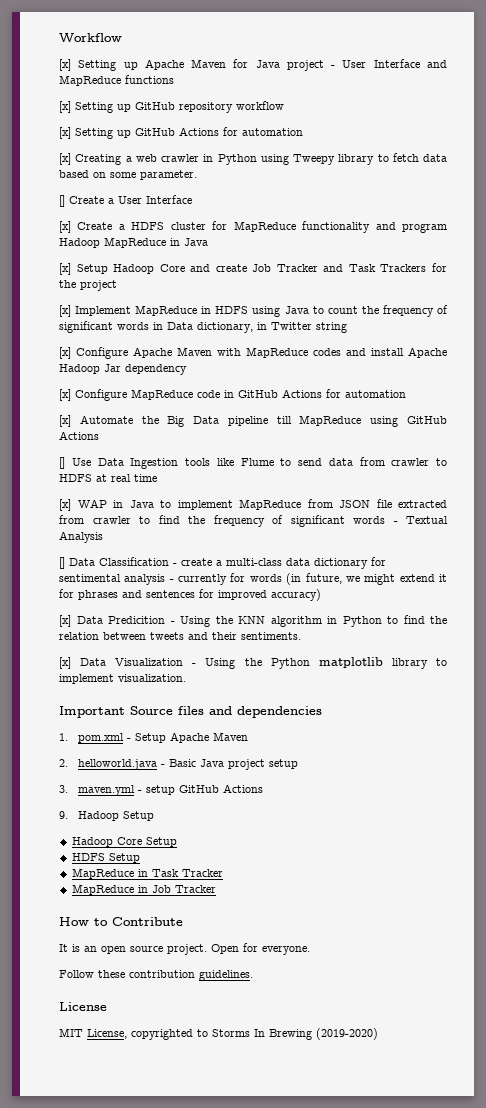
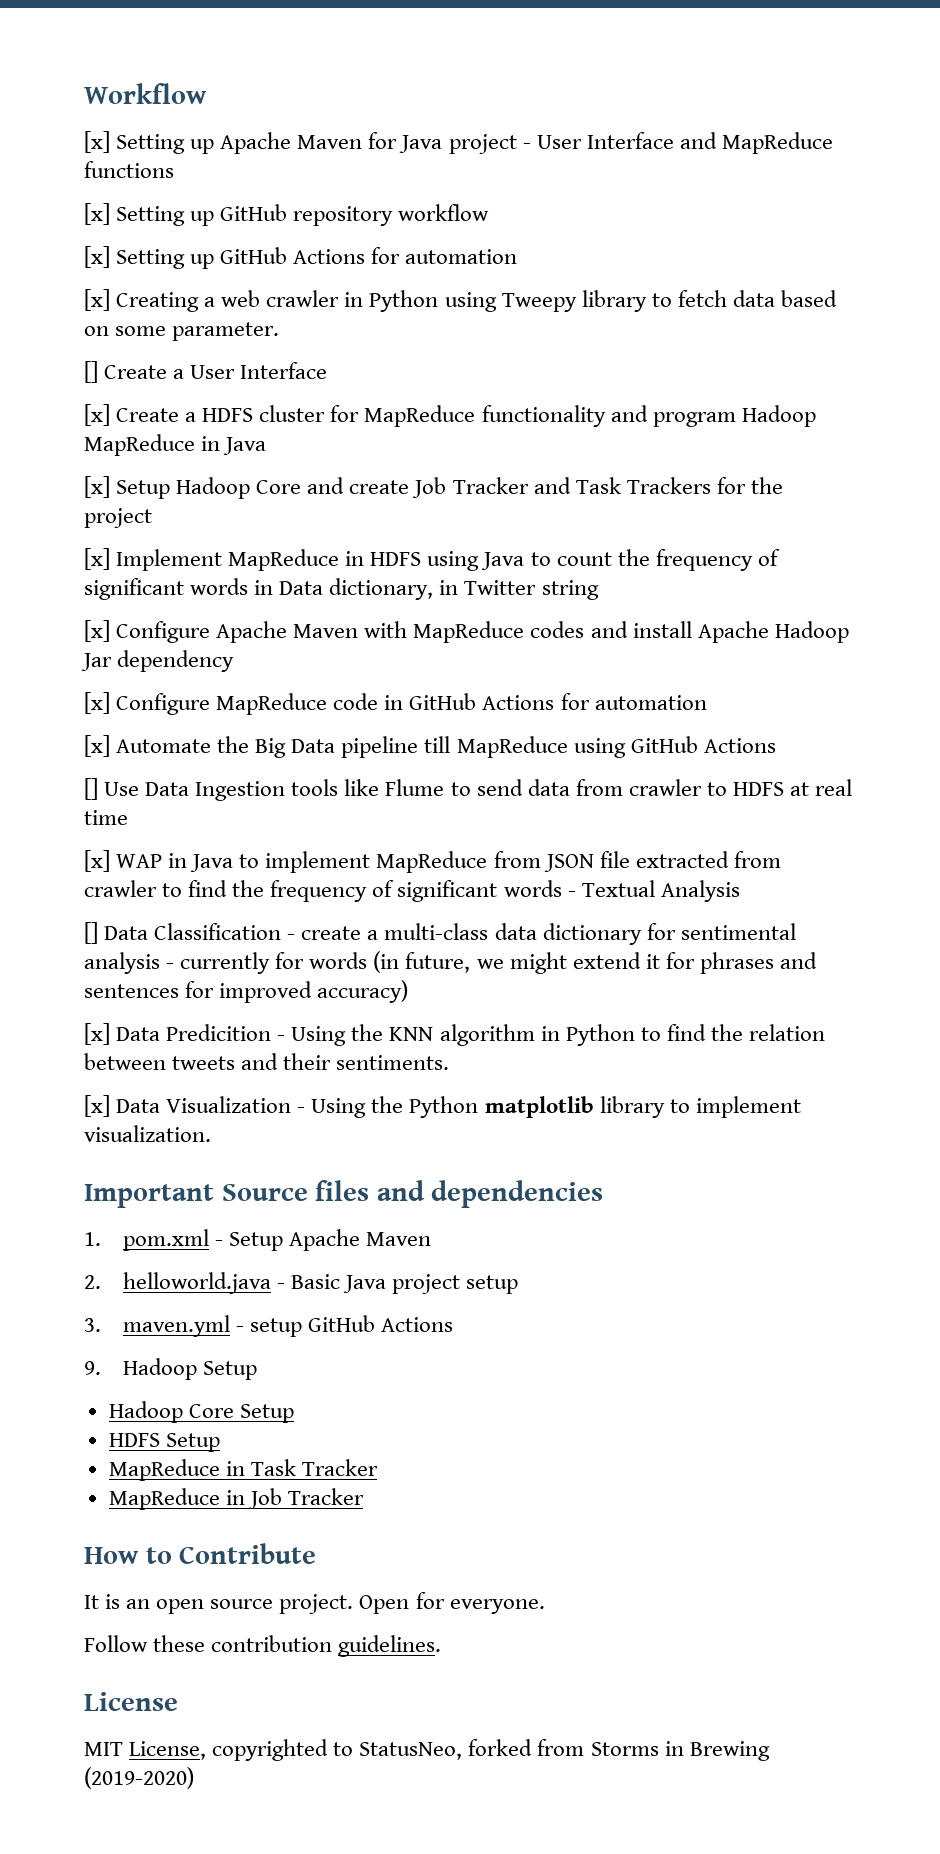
[212,1029,265,1037] Storms In -> [359,1739,684,1760] StatusNeo, forked from Storms in

